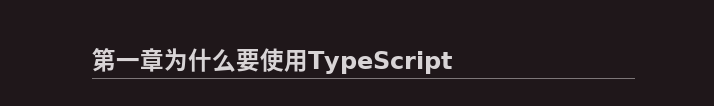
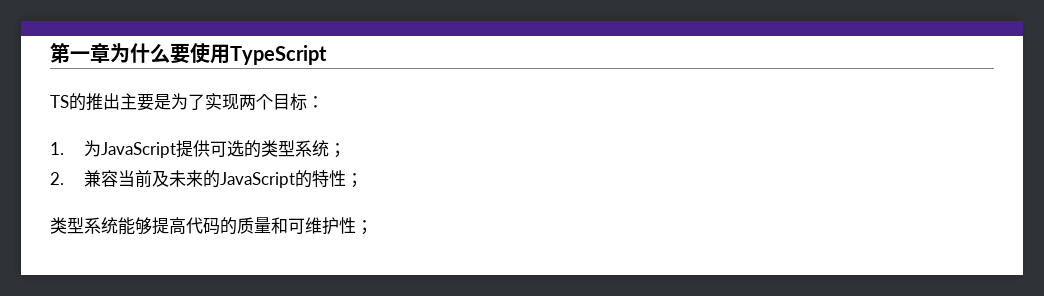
(452, 62) none -> [50,93,324,111] [50,140,346,158] [50,170,363,188] [50,217,373,235] // TS的推出主要是为了实现两个目标： // 1.为JavaScript提供可选的类型系统； // 2.兼容当前及未来的JavaScript的特性； // 类型系统能够提高代码的质量和可维护性；

